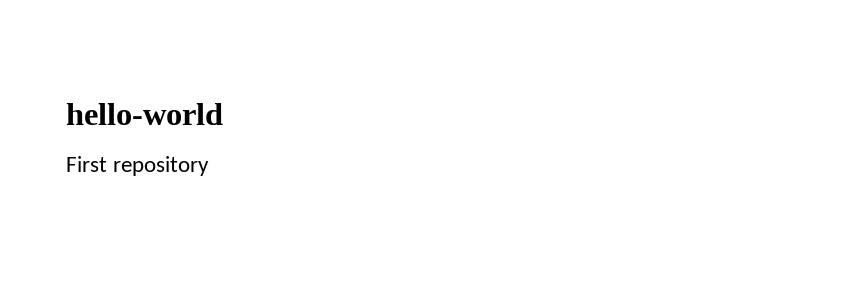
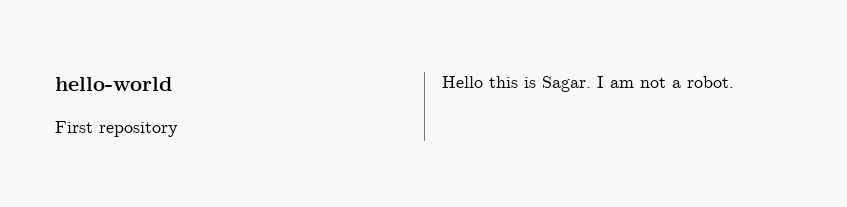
(210, 166) none -> [442,76,734,92] // Hello this is Sagar. I am not a robot.

